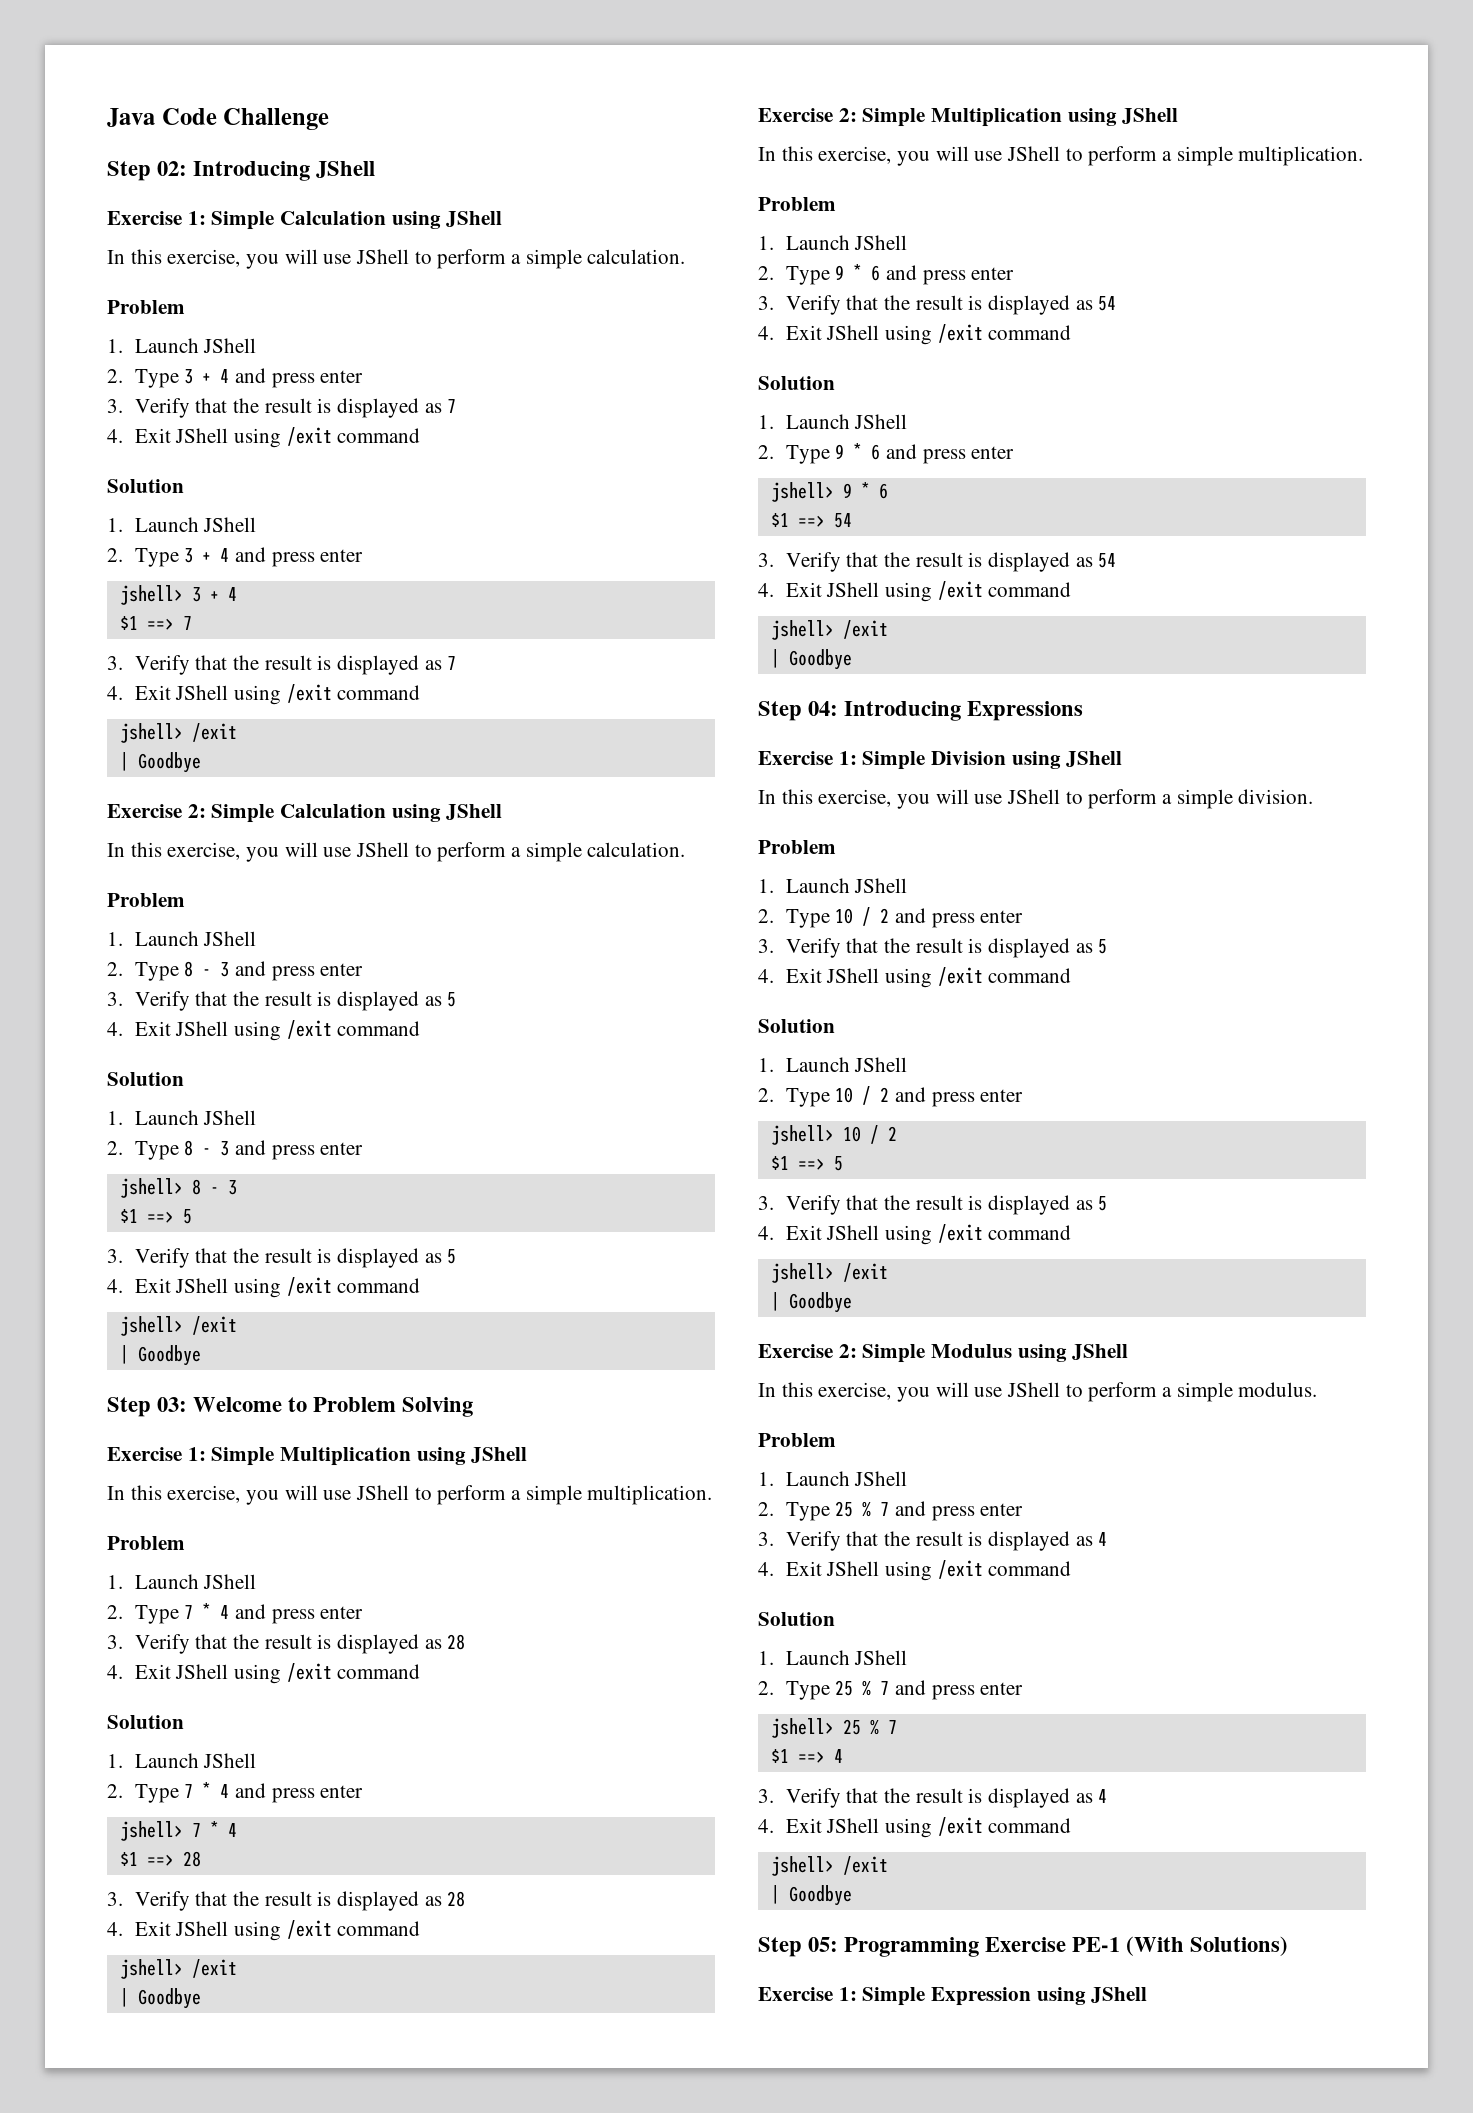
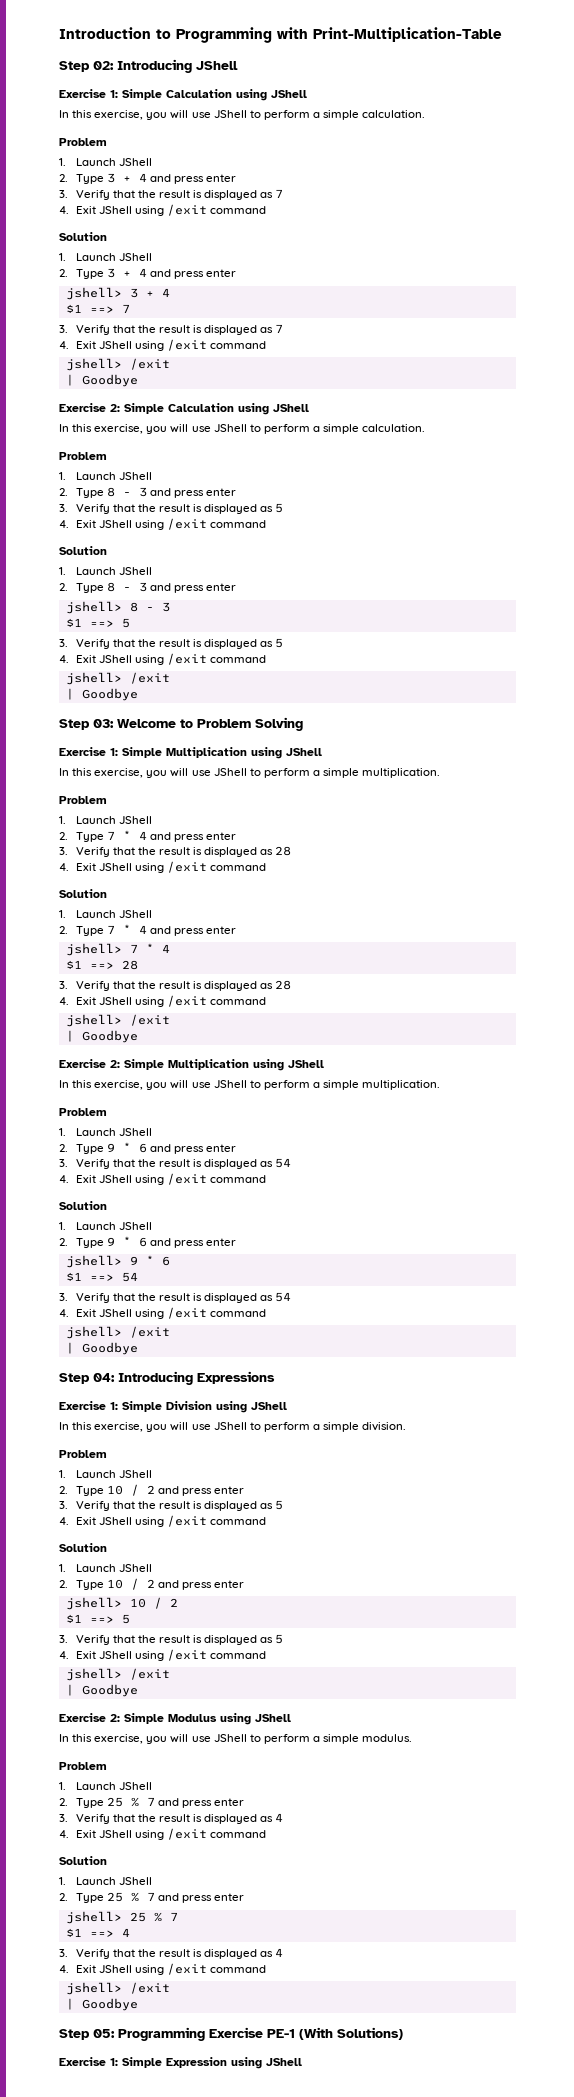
[107,108,330,130] Java Code Challenge -> [59,27,502,43] Introduction to Programming with Print-Multiplication-Table

